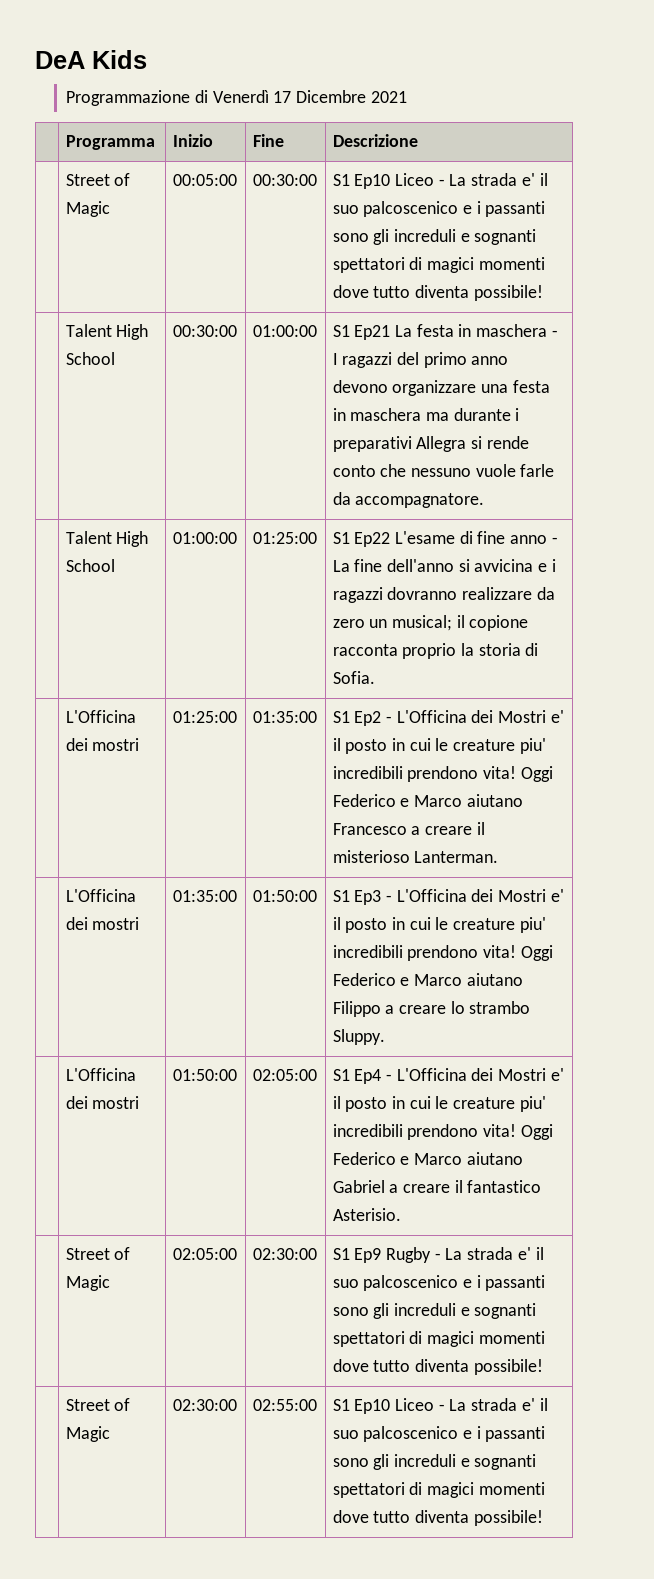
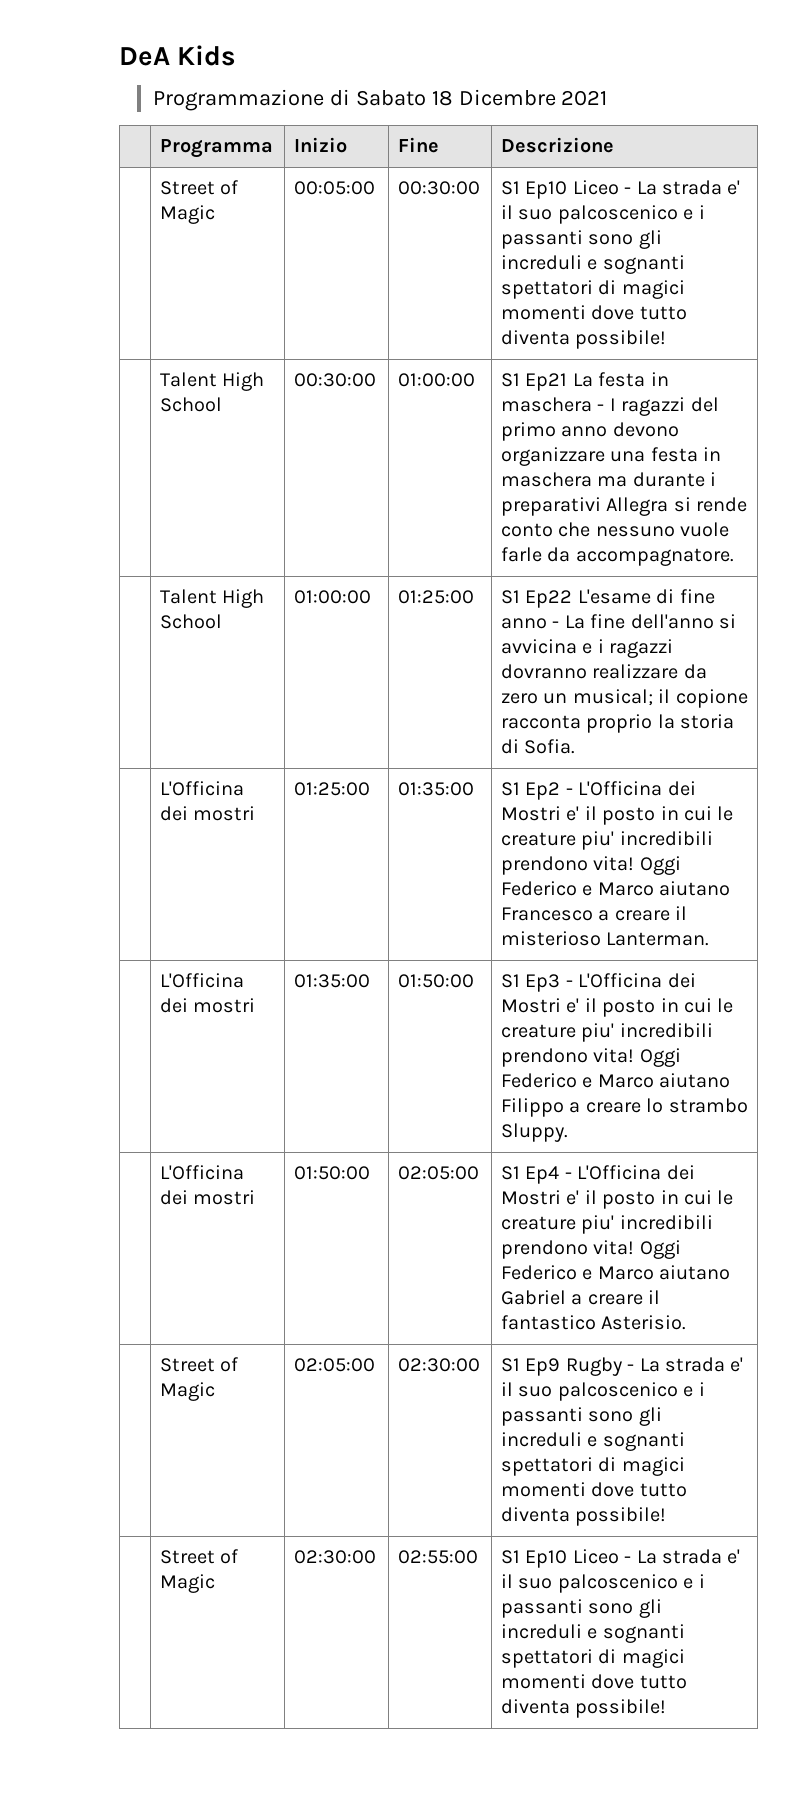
[212,90,292,103] Venerdì 17 -> [355,90,453,106] Sabato 18

